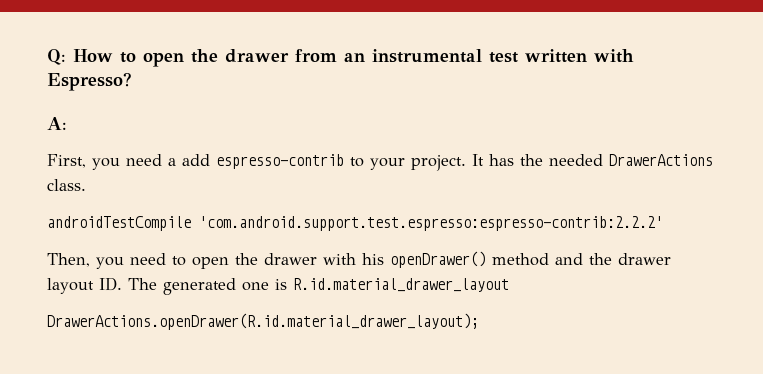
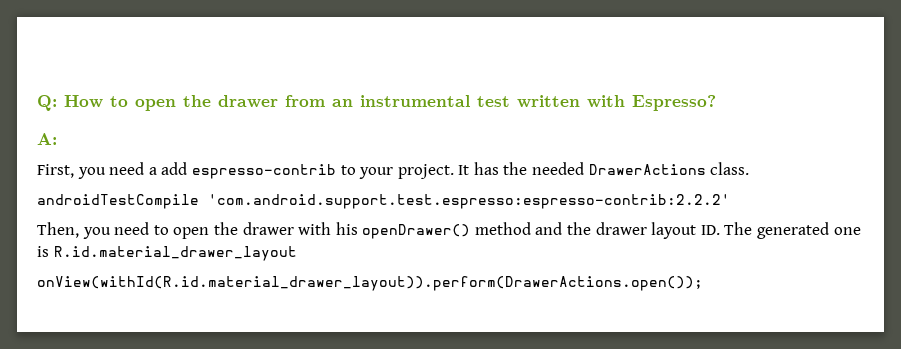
[47,313,479,330] DrawerActions.openDrawer(R.id.material_drawer_layout); -> [37,276,703,291] onView(withId(R.id.material_drawer_layout)).perform(DrawerActions.open());

